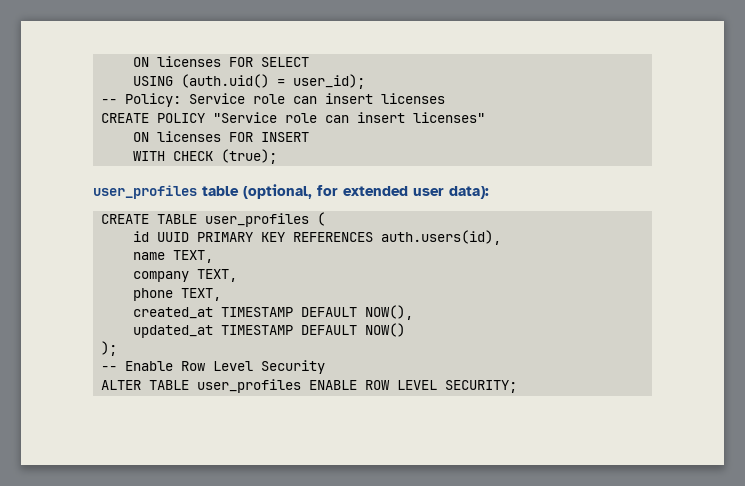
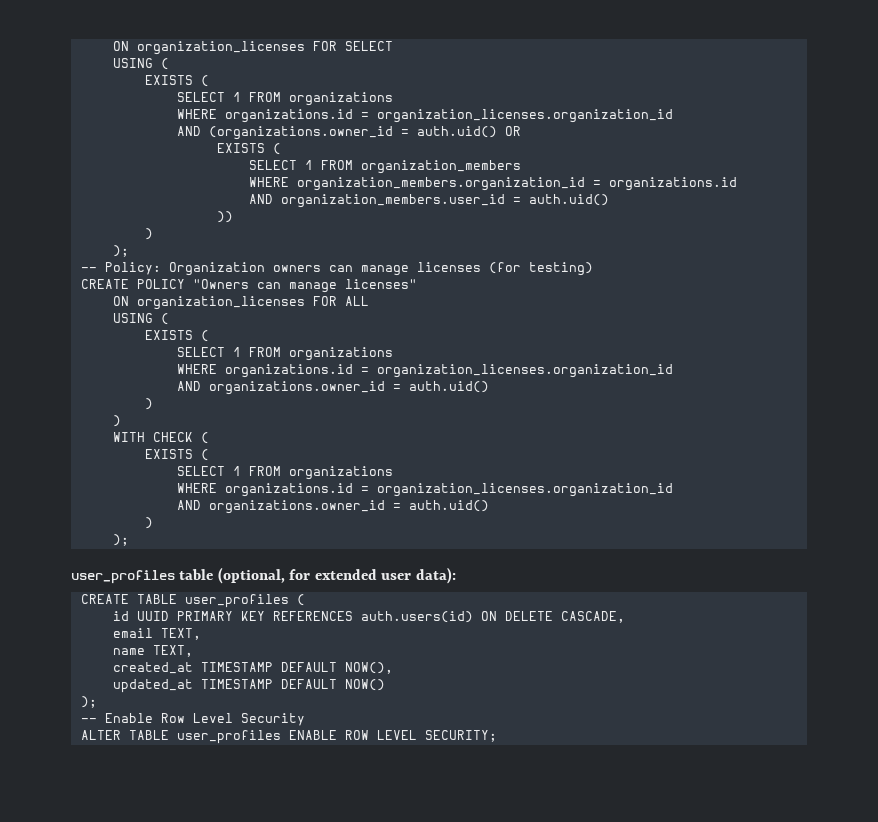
[133,56,222,67] ON licenses -> [112,41,305,55] ON organization_licenses
[181,74,366,89] [101,93,446,107] (auth.uid() = user_id); // -- Policy: Service role can insert licenses -> [160,58,169,70] [144,75,209,87] [176,92,393,106] [176,109,673,123] [176,126,521,140] [216,143,281,155] [248,160,521,174] [248,177,737,191] [248,194,609,208] [216,211,233,223] [144,228,153,240] [112,245,129,257] [80,262,593,276] ( // EXISTS ( // SELECT 1 FROM organizations // WHERE organizations.id = organization_licenses.organization_id // AND (organizations.owner_id = auth.uid() OR // EXISTS ( // SELECT 1 FROM organization_members // WHERE organization_members.organization_id = organizations.id // AND organization_members.user_id = auth.uid() // )) // ) // ); // -- Policy: Organization owners can manage licenses (for testing)
[213,112,486,123] [133,131,310,142] [133,149,278,164] "Service role can insert licenses" // ON licenses FOR INSERT // WITH CHECK (true); -> [192,279,417,293] [112,296,369,310] [112,313,169,325] [144,330,209,342] [176,347,393,361] [176,364,673,378] [176,381,489,395] [144,398,153,410] [112,415,121,427] [112,432,209,444] [144,449,209,461] [176,466,393,480] [176,483,673,497] [176,500,489,514] [144,517,153,529] [112,534,129,546] "Owners can manage licenses" // ON organization_licenses FOR ALL // USING ( // EXISTS ( // SELECT 1 FROM organizations // WHERE organizations.id = organization_licenses.organization_id // AND organizations.owner_id = auth.uid() // ) // ) // WITH CHECK ( // EXISTS ( // SELECT 1 FROM organizations // WHERE organizations.id = organization_licenses.organization_id // AND organizations.owner_id = auth.uid() // ) // );
[381,230,502,245] [133,250,214,263] [133,269,238,282] [133,288,174,301] auth.users(id), // name TEXT, // company TEXT, // phone -> [360,611,625,623] [112,628,201,640] [112,648,145,655] auth.users(id) ON DELETE CASCADE, // email TEXT, // name

